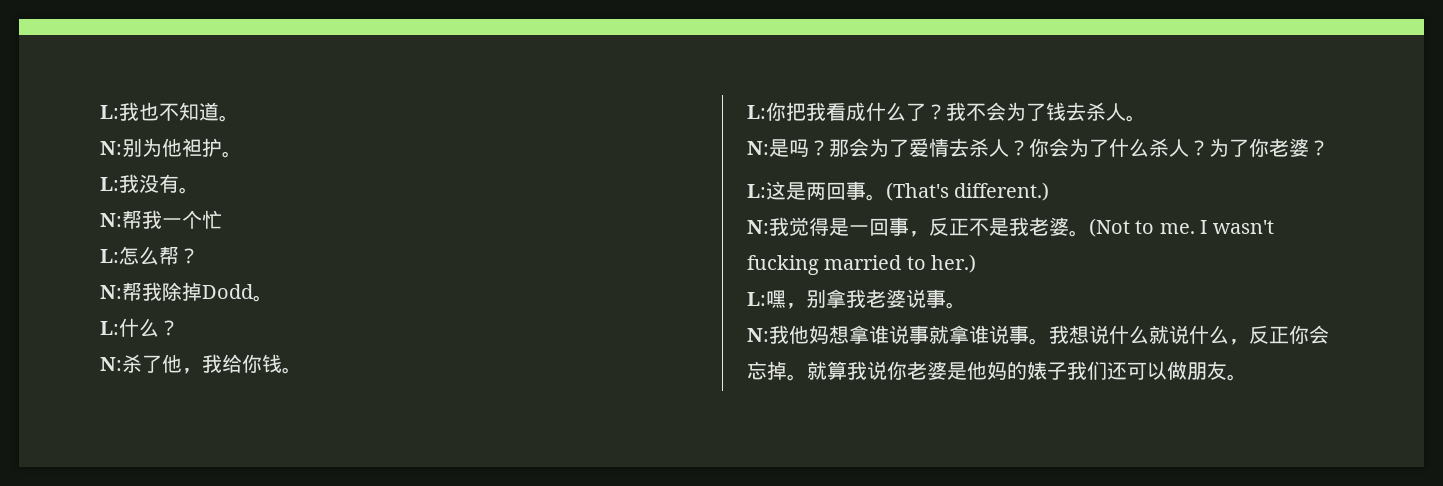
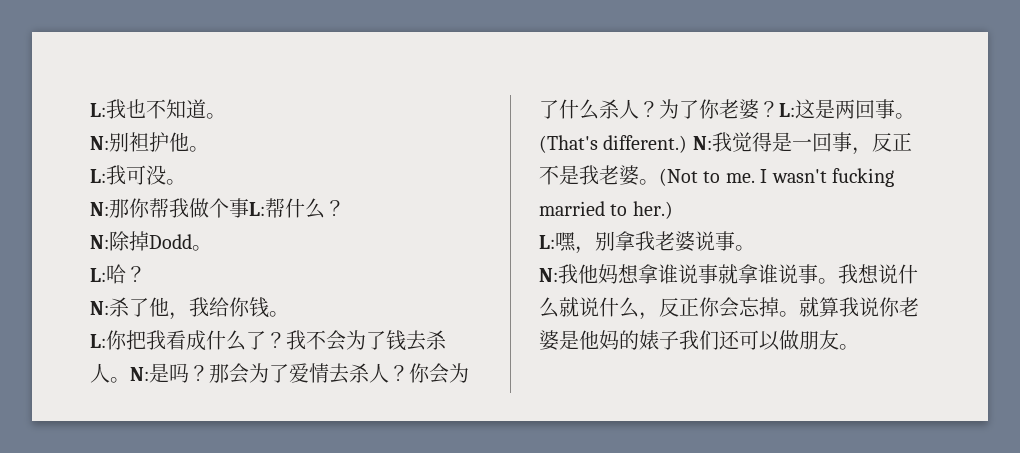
[142,138,222,157] 为他袒护 -> [129,132,189,152] 袒护他
[139,174,199,194] [100,210,222,229] [100,246,199,265] [100,282,162,301] 没有。 // N:帮我一个忙 // L:怎么帮？ // N:帮我 -> [126,165,186,185] [90,198,345,219] [90,235,109,249] 可没。 // N:那你帮我做个事L:帮什么？ // N:
[119,318,159,337] 什么 -> [106,264,126,284] 哈
(1146, 118) // -> (130, 380) none
(1329, 148) // -> (779, 109) none
(1050, 191) // -> (688, 144) none

